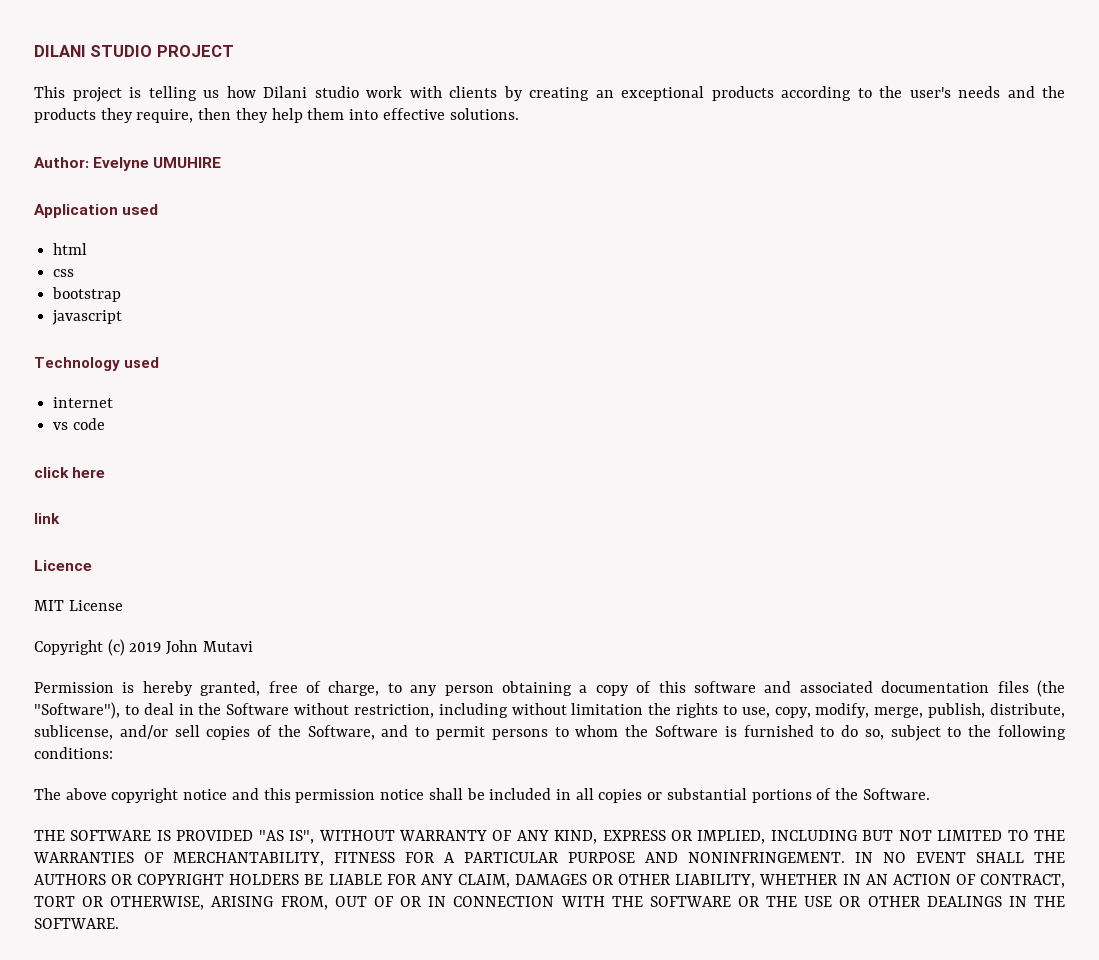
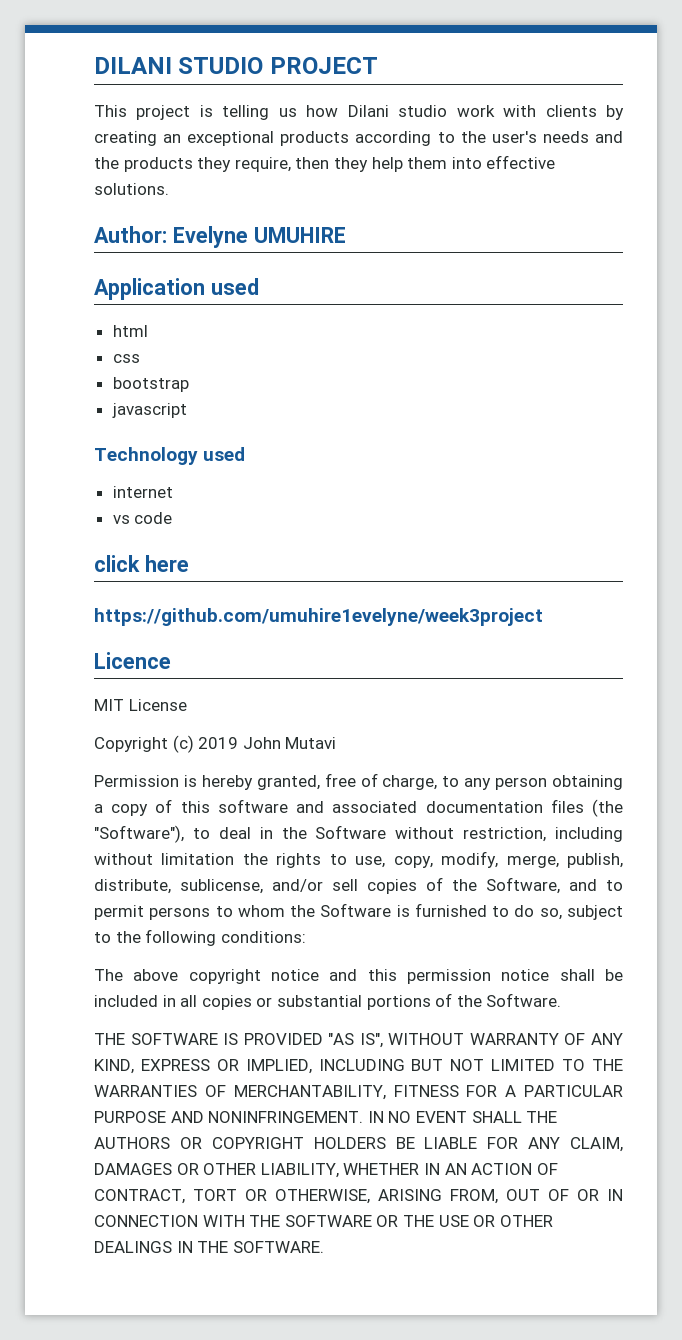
[34,513,60,524] link -> [94,608,543,626] https://github.com/umuhire1evelyne/week3project

